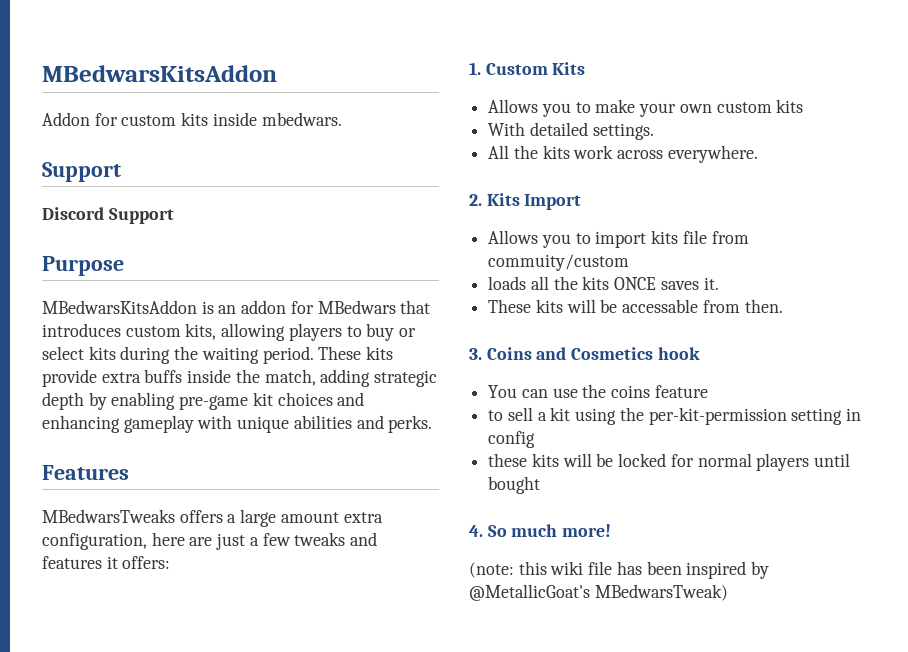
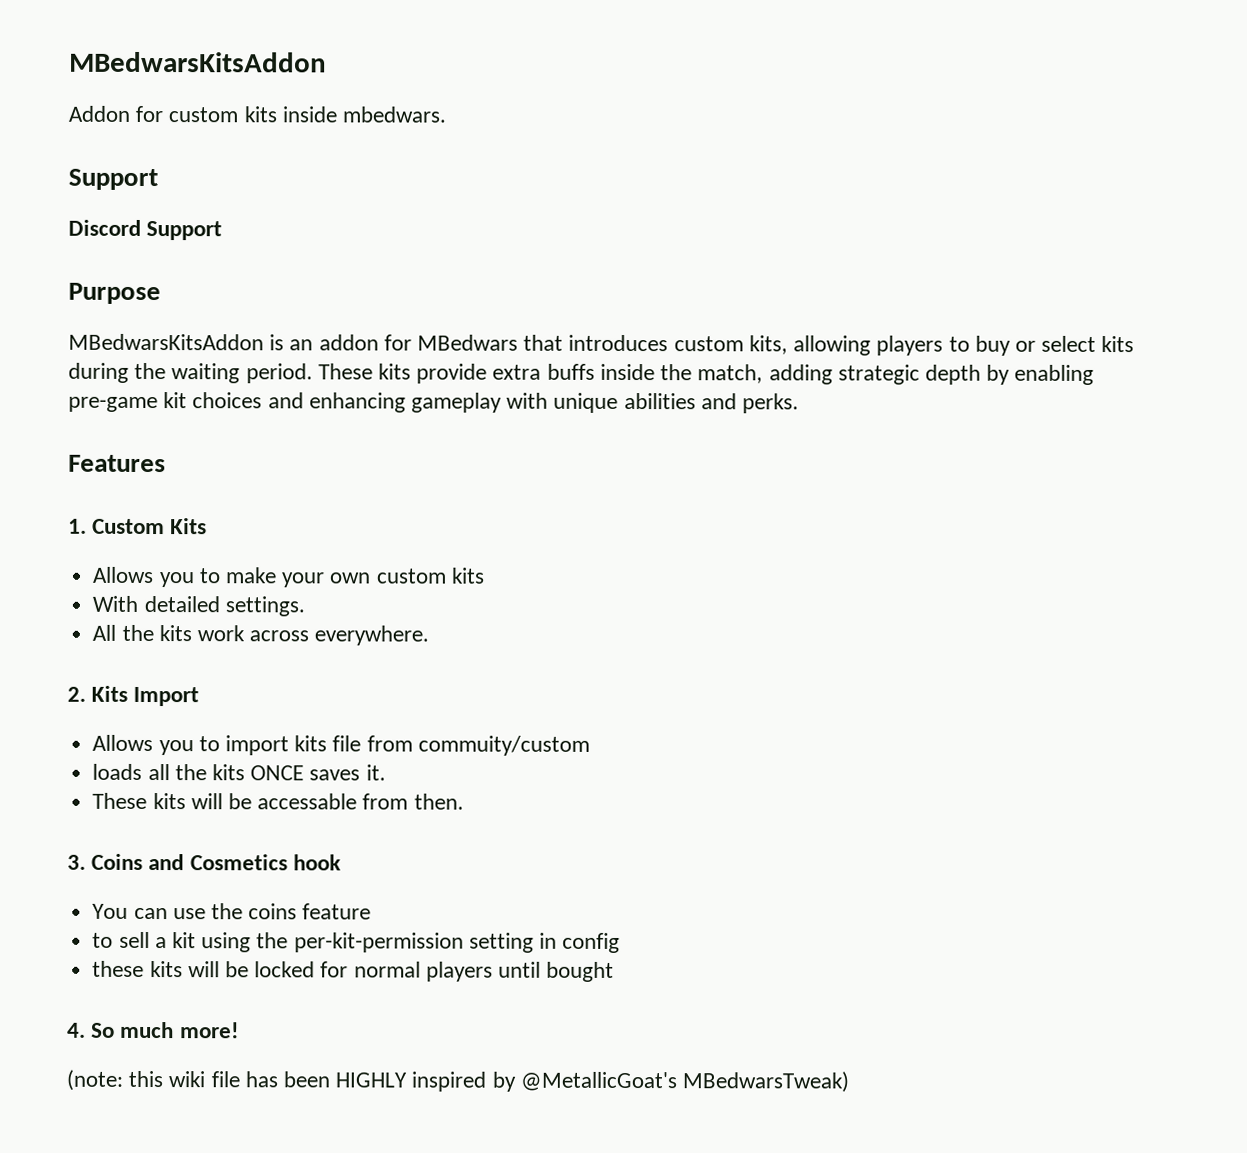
[42,509,383,527] [42,532,378,550] [42,556,171,569] // MBedwarsTweaks offers a large amount extra configuration, here are just a few tweaks and features it offers: -> (166, 463) none
(682, 568) none -> [335,1072,408,1088] HIGHLY

